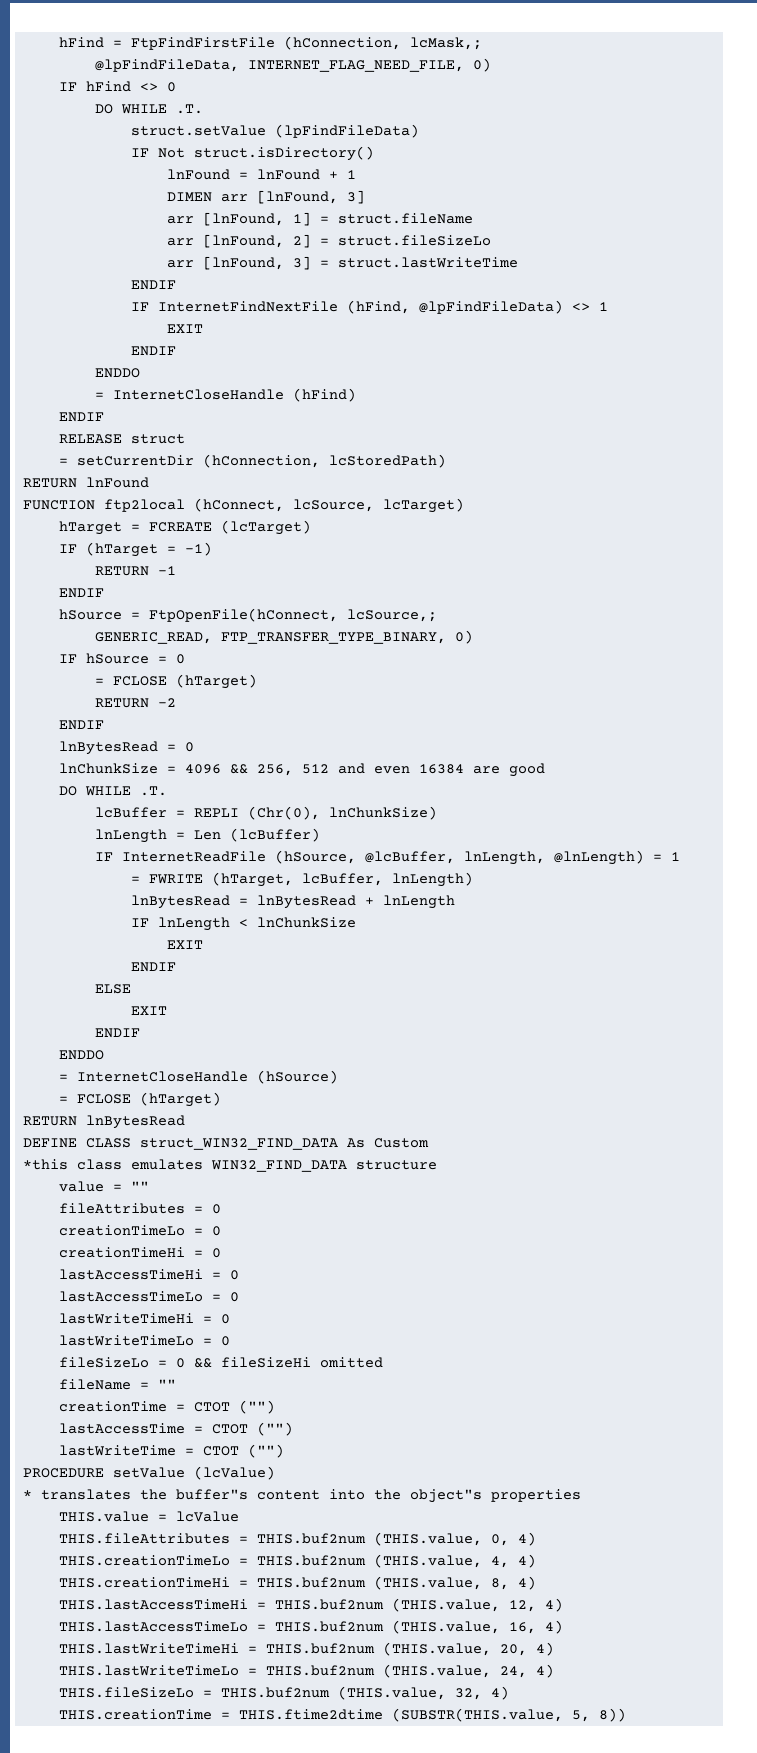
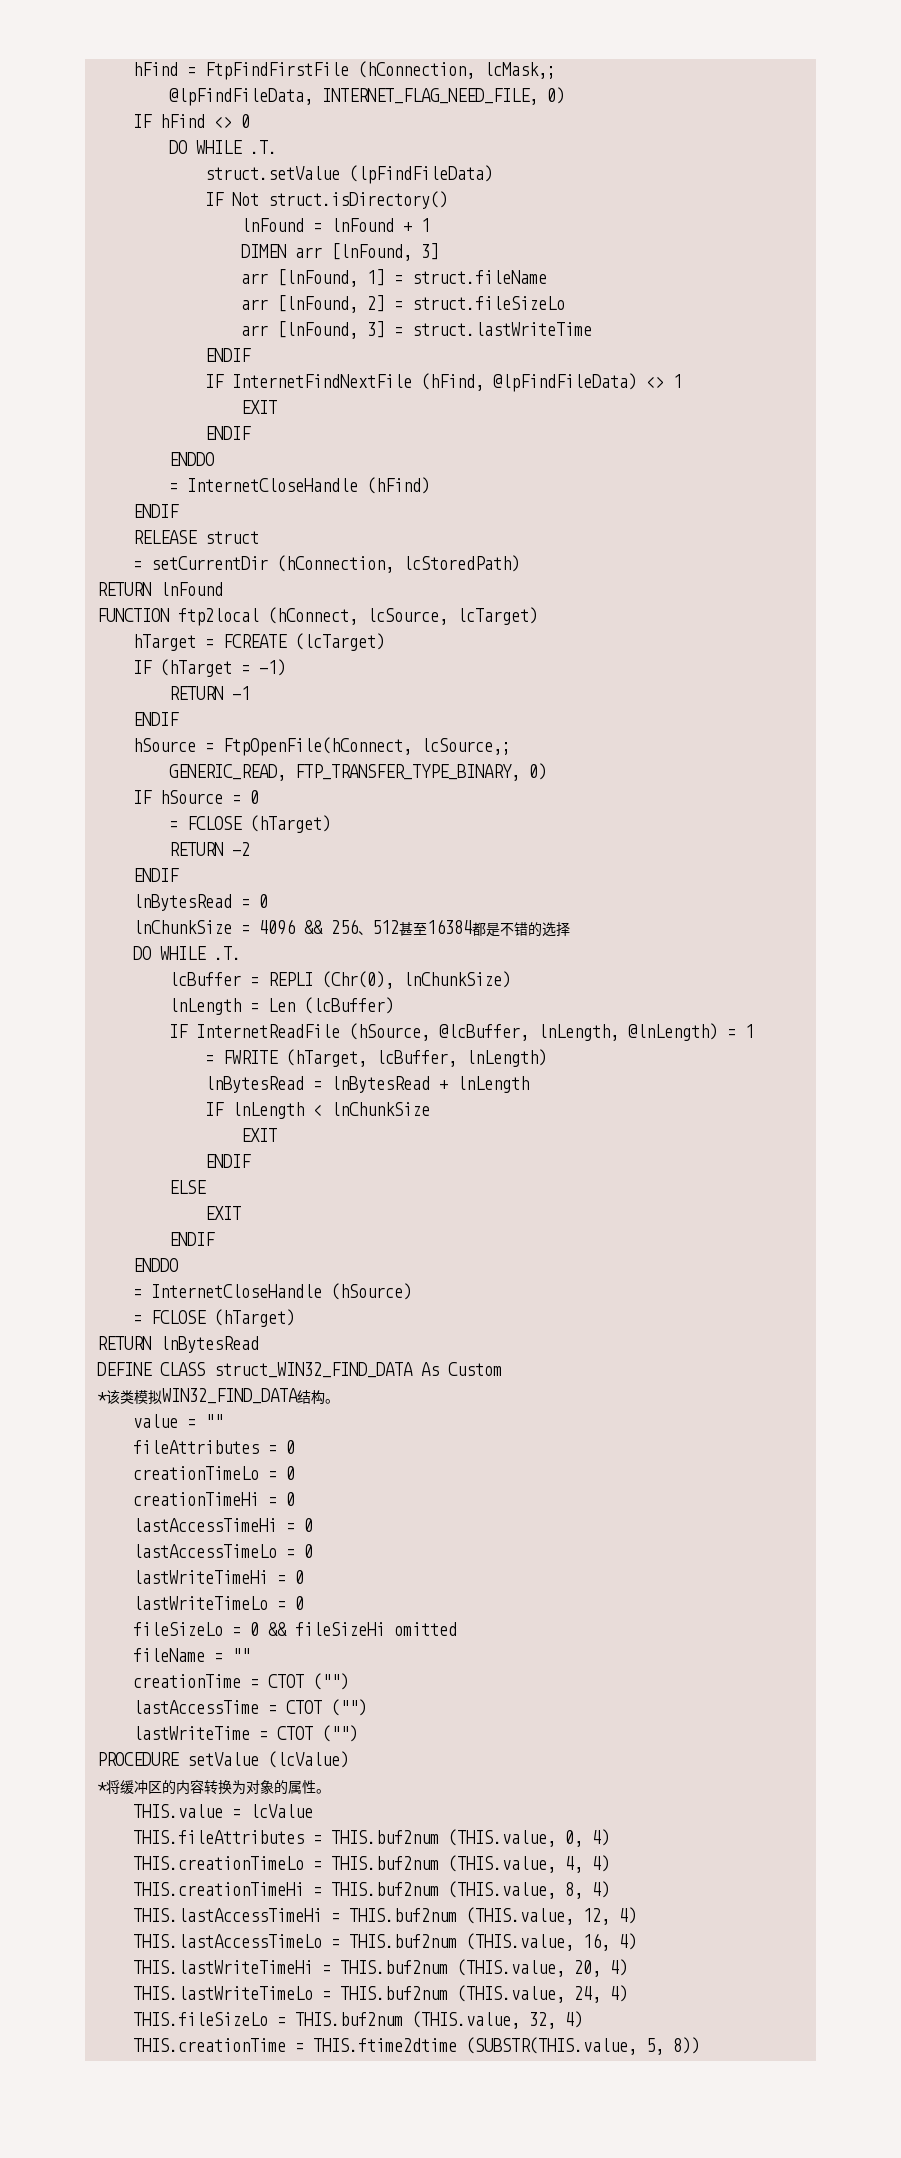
[256,763,545,777] 256, 512 and even 16384 are good -> [331,919,570,937] 256、512甚至16384都是不错的选择
[22,1159,437,1172] *this class emulates WIN32_FIND_DATA structure -> [97,1388,339,1405] *该类模拟WIN32_FIND_DATA结构。
[40,1489,581,1503] translates the buffer"s content into the object"s properties -> [106,1779,330,1795] 将缓冲区的内容转换为对象的属性。

